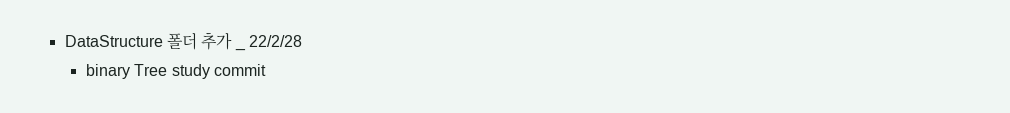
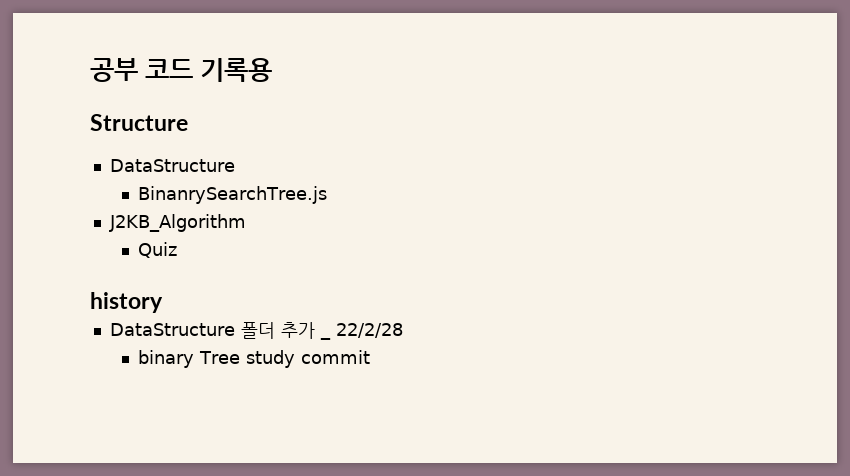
(64, 41) none -> [90,58,272,82] [90,114,188,131] [109,159,235,172] [137,186,327,204] [108,214,246,232] [137,242,177,258] [90,292,163,313] 공부 코드 기록용 // Structure // DataStructure // BinanrySearchTree.js // J2KB_Algorithm // Quiz // history //

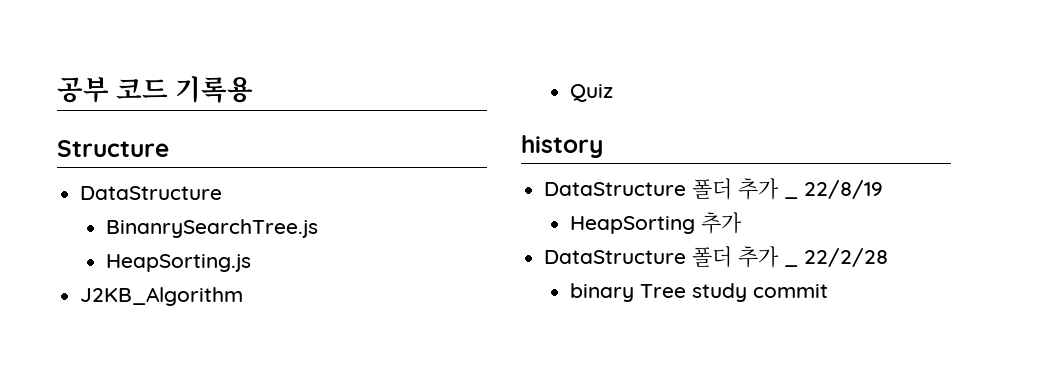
(327, 195) none -> [106,254,252,272] // HeapSorting.js
(163, 302) none -> [544,178,884,200] [570,212,743,234] // DataStructure 폴더 추가 _ 22/8/19 // HeapSorting 추가

